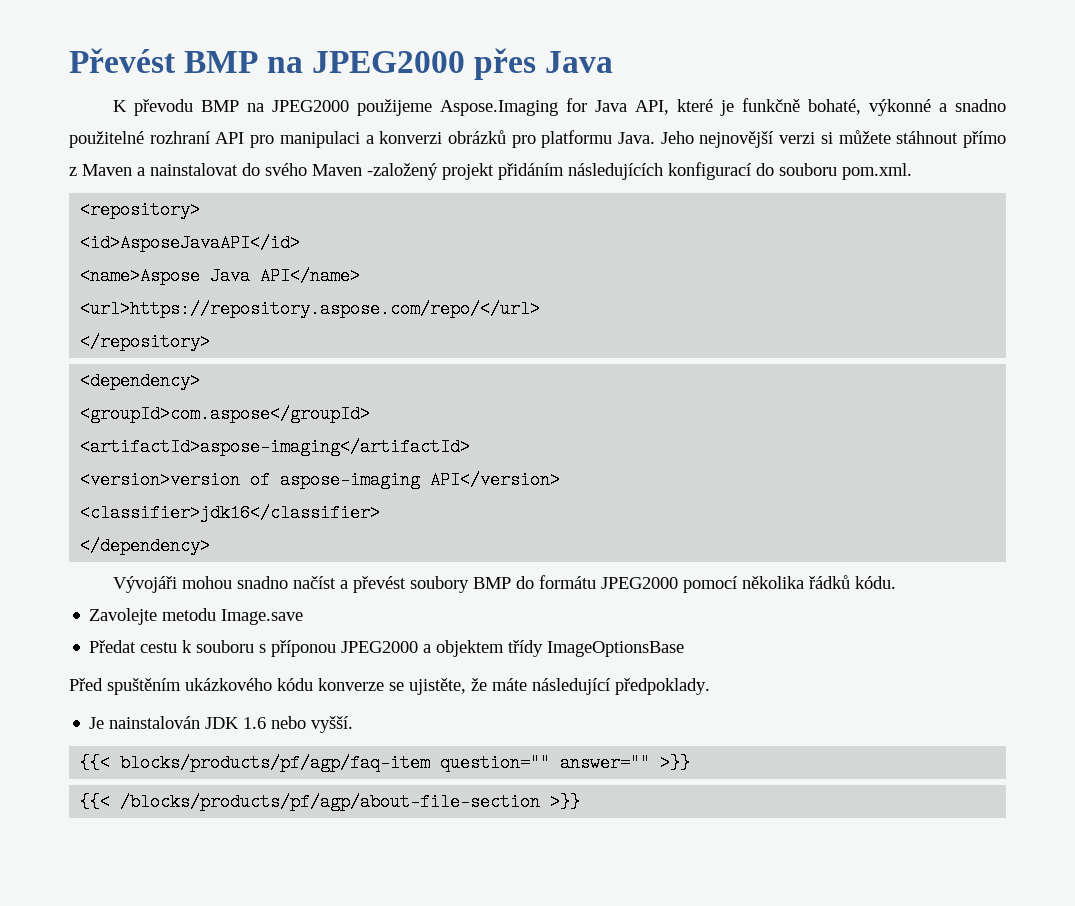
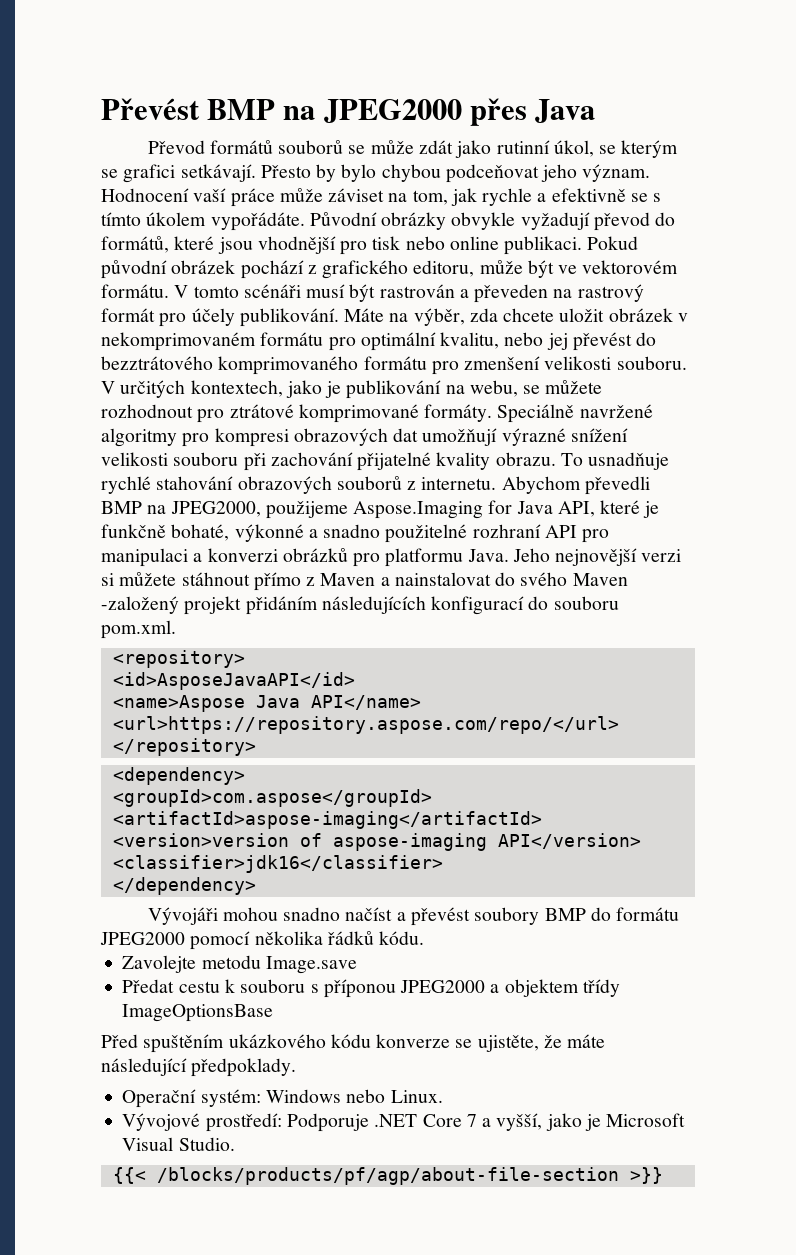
[113,99,350,116] K převodu BMP na JPEG2000 -> [147,140,679,158] [101,164,651,183] [101,188,662,207] [101,212,676,231] [101,236,639,255] [101,260,679,279] [101,284,644,303] [101,308,688,327] [101,332,657,351] [101,356,687,375] [101,380,603,399] [101,404,653,423] [101,428,628,447] [101,452,670,471] [101,476,650,495] [101,501,261,517] Převod formátů souborů se může zdát jako rutinní úkol, se kterým se grafici setkávají. Přesto by bylo chybou podceňovat jeho význam. Hodnocení vaší práce může záviset na tom, jak rychle a efektivně se s tímto úkolem vypořádáte. Původní obrázky obvykle vyžadují převod do formátů, které jsou vhodnější pro tisk nebo online publikaci. Pokud původní obrázek pochází z grafického editoru, může být ve vektorovém formátu. V tomto scénáři musí být rastrován a převeden na rastrový formát pro účely publikování. Máte na výběr, zda chcete uložit obrázek v nekomprimovaném formátu pro optimální kvalitu, nebo jej převést do bezztrátového komprimovaného formátu pro zmenšení velikosti souboru. V určitých kontextech, jako je publikování na webu, se můžete rozhodnout pro ztrátové komprimované formáty. Speciálně navržené algoritmy pro kompresi obrazových dat umožňují výrazné snížení velikosti souboru při zachování přijatelné kvality obrazu. To usnadňuje rychlé stahování obrazových souborů z internetu. Abychom převedli BMP na JPEG2000,
[89,716,354,733] [80,754,691,772] Je nainstalován JDK 1.6 nebo vyšší. // {{< blocks/products/pf/agp/faq-item question="" answer="" >}} -> [122,1089,443,1108] [122,1113,686,1132] [122,1137,235,1151] Operační systém: Windows nebo Linux. // Vývojové prostředí: Podporuje .NET Core 7 a vyšší, jako je Microsoft Visual Studio.

